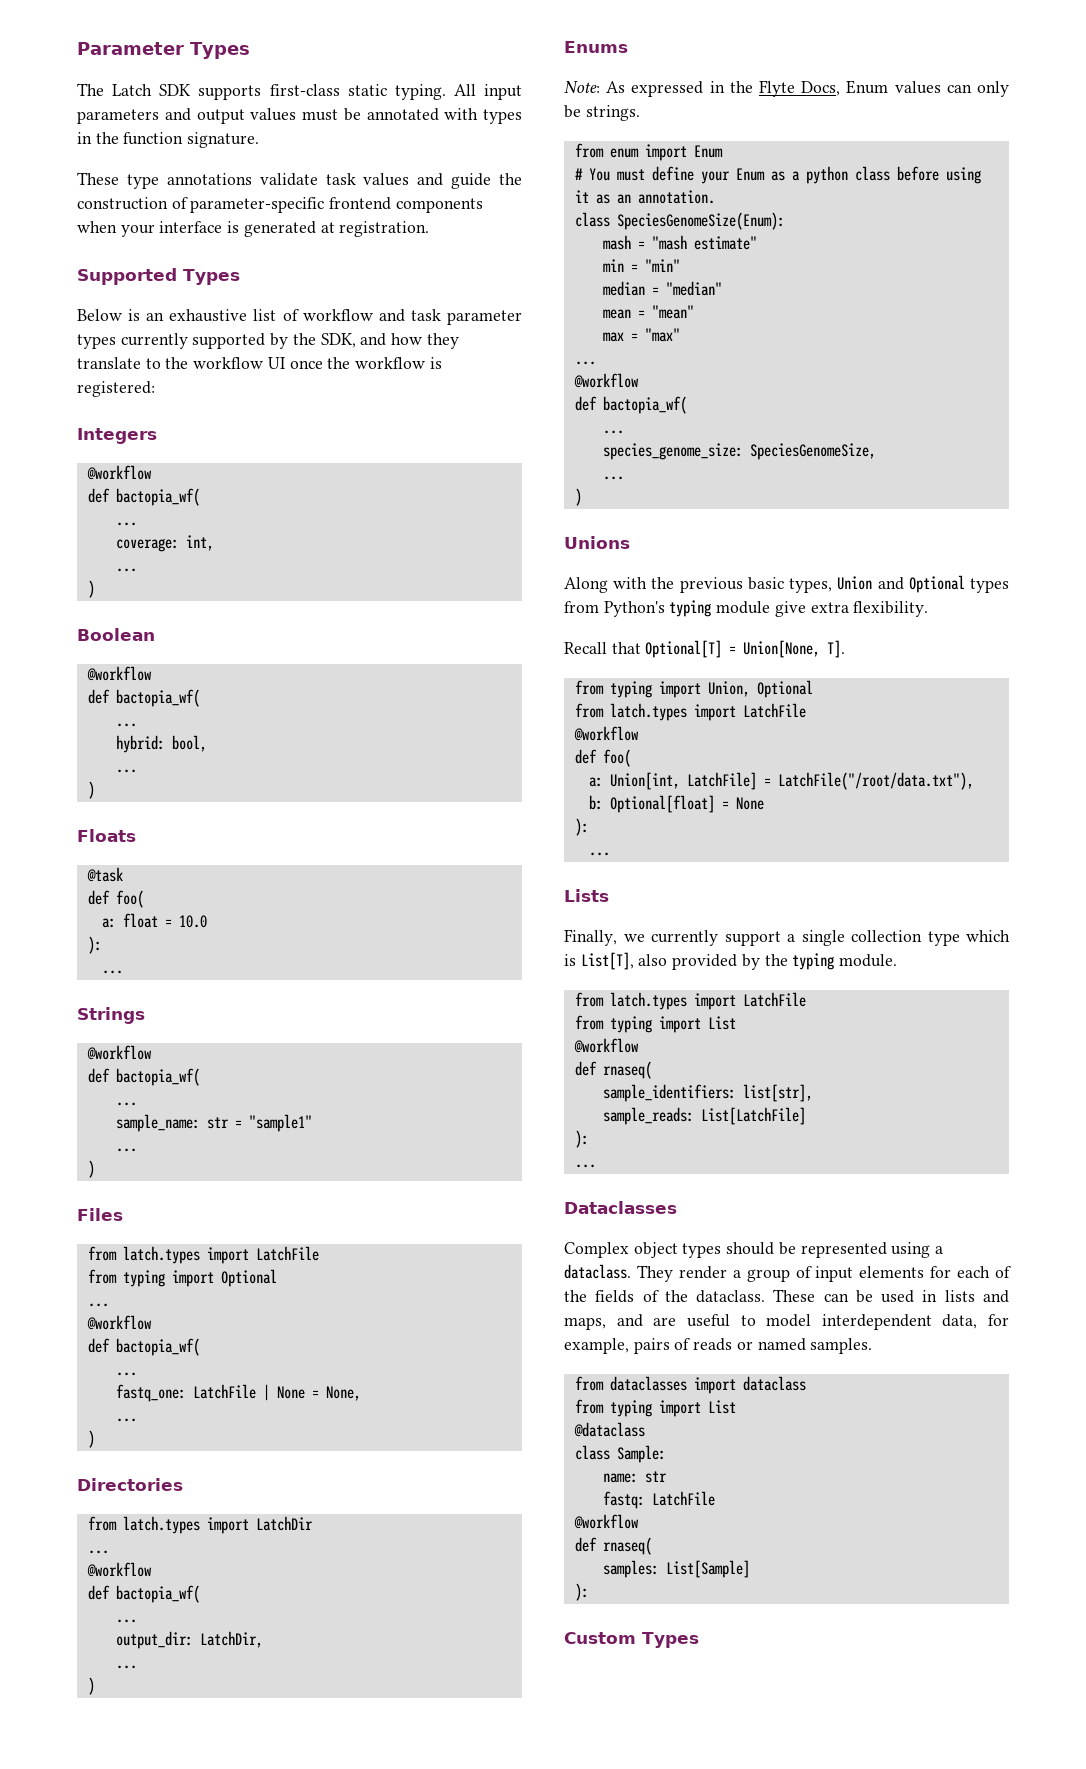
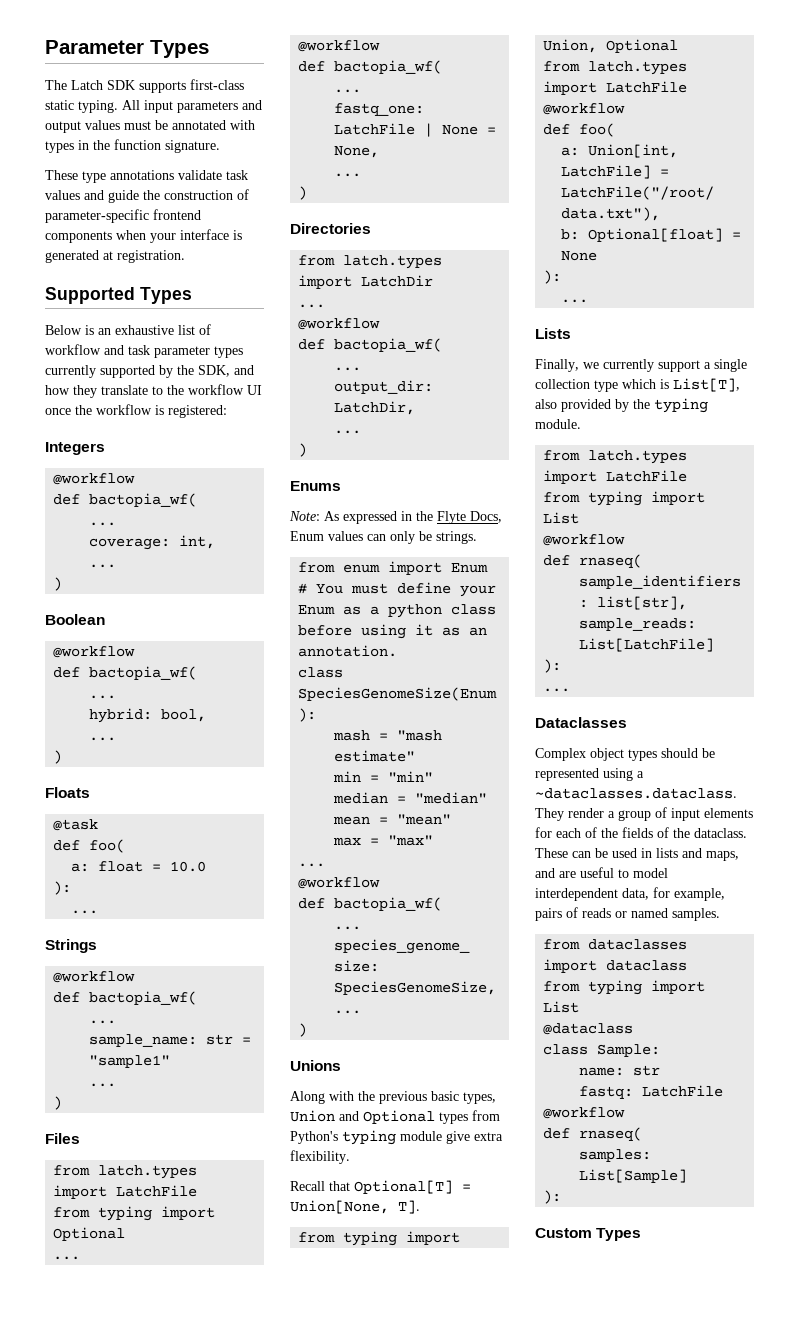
[564,1264,631,1279] dataclass. -> [535,788,737,799] ~dataclasses.dataclass.

